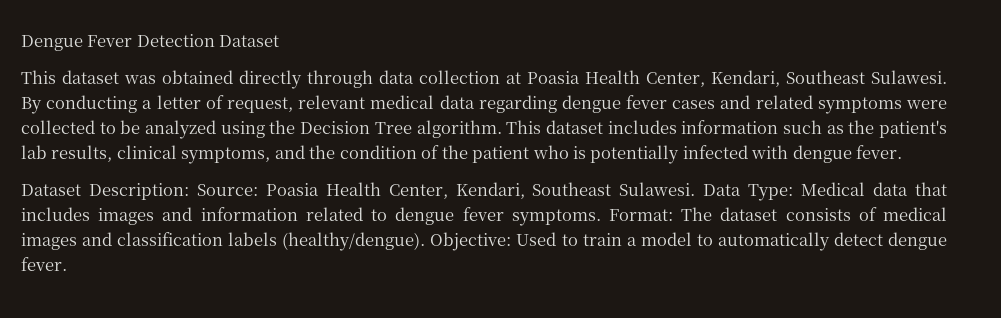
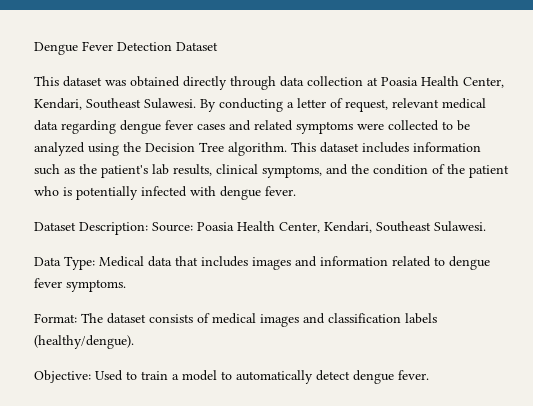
(696, 189) none -> (486, 226) //
(601, 217) none -> (126, 285) //
(426, 241) none -> (134, 342) //

